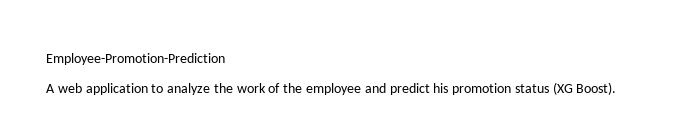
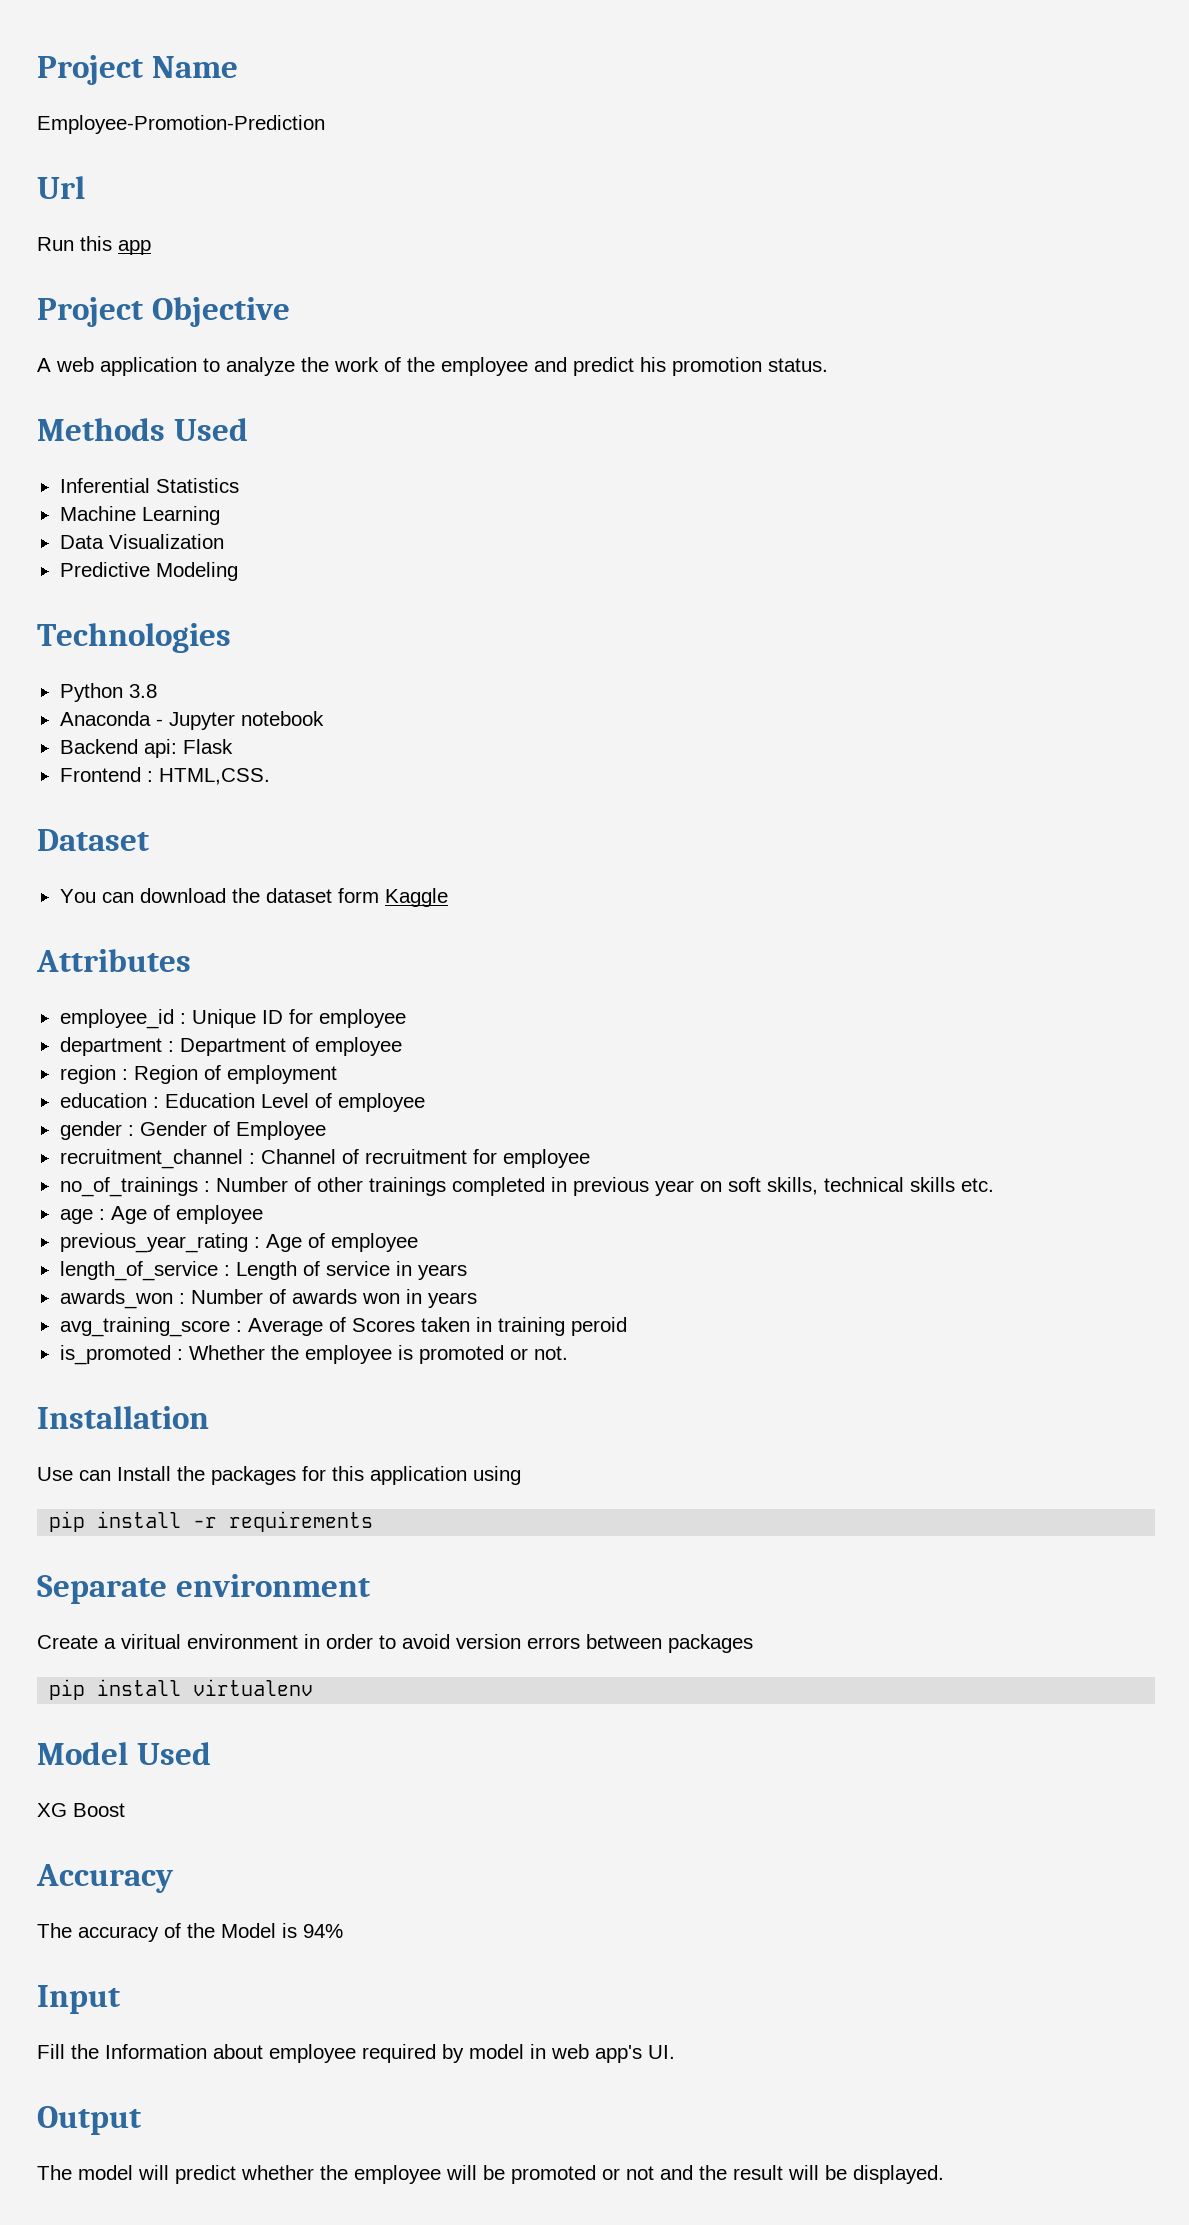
(46, 59) none -> [37,55,238,85] Project Name //
(225, 59) none -> [37,176,85,199] [37,236,151,255] [37,297,290,327] // Url // Run this app // Project Objective
[514,82,617,95] status (XG Boost). -> [768,358,828,372] [37,418,248,441] [59,478,239,493] [59,506,220,525] [59,534,224,549] [59,562,238,581] [37,623,231,653] [59,683,157,702] [59,711,324,730] [59,739,233,758] [59,767,270,785] [37,829,149,851] [59,888,448,907] [36,949,191,972] [59,1009,406,1029] [59,1037,402,1056] [59,1065,337,1084] [59,1093,425,1112] [59,1121,326,1140] [59,1149,590,1169] [59,1177,994,1197] [59,1205,263,1224] [59,1233,418,1253] [59,1261,467,1281] [59,1289,477,1309] [59,1317,627,1337] [59,1345,568,1365] [37,1406,209,1429] [37,1466,521,1485] [49,1511,374,1532] [37,1574,370,1604] [37,1634,753,1653] [49,1679,314,1700] [37,1742,211,1765] [37,1803,125,1817] [36,1864,174,1893] [37,1923,343,1942] [37,1985,120,2014] [37,2044,675,2063] [37,2106,141,2135] [37,2165,944,2184] status. // Methods Used // Inferential Statistics // Machine Learning // Data Visualization // Predictive Modeling // Technologies // Python 3.8 // Anaconda - Jupyter notebook // Backend api: Flask // Frontend : HTML,CSS. // Dataset // You can download the dataset form Kaggle // Attributes // employee_id : Unique ID for employee // department : Department of employee // region : Region of employment // education : Education Level of employee // gender : Gender of Employee // recruitment_channel : Channel of recruitment for employee // no_of_trainings : Number of other trainings completed in previous year on soft skills, technical skills etc. // age : Age of employee // previous_year_rating : Age of employee // length_of_service : Length of service in years // awards_won : Number of awards won in years // avg_training_score : Average of Scores taken in training peroid // is_promoted : Whether the employee is promoted or not. // Installation // Use can Install the packages for this application using // pip install -r requirements // Separate environment // Create a viritual environment in order to avoid version errors between packages // pip install virtualenv // Model Used // XG Boost // Accuracy // The accuracy of the Model is 94% // Input // Fill the Information about employee required by model in web app's UI. // Output // The model will predict whether the employee will be promoted or not and the result will be displayed.

